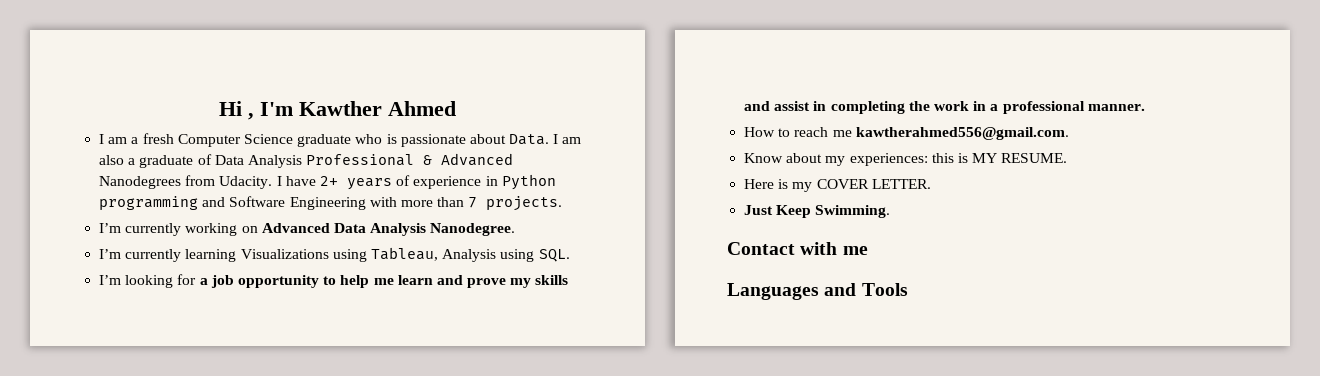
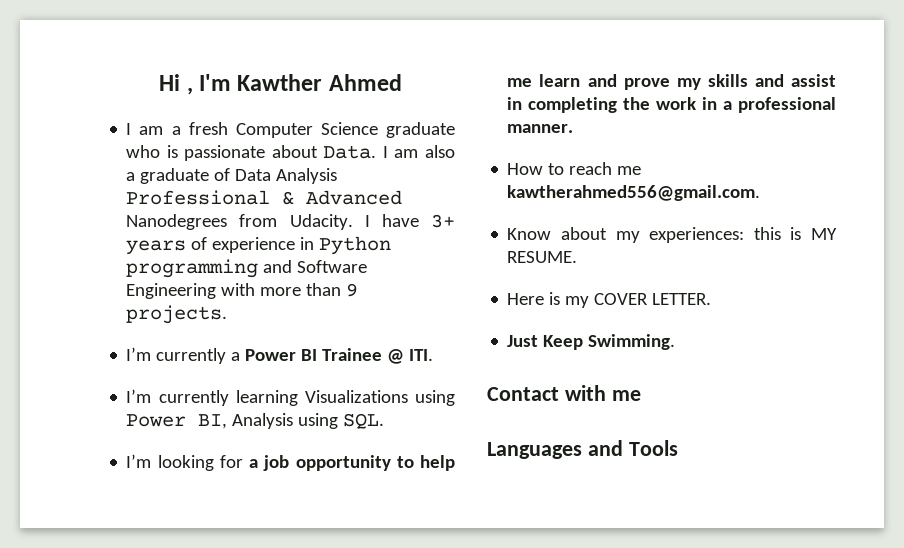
[319,176,338,186] 2+ -> [430,214,455,228] 3+
[468,197,478,208] 7 -> [346,283,359,297] 9
[185,223,516,236] working on Advanced Data Analysis Nanodegree. -> [231,348,434,364] a Power BI Trainee @ ITI.
[370,247,438,261] Tableau, -> [126,414,228,429] Power BI,

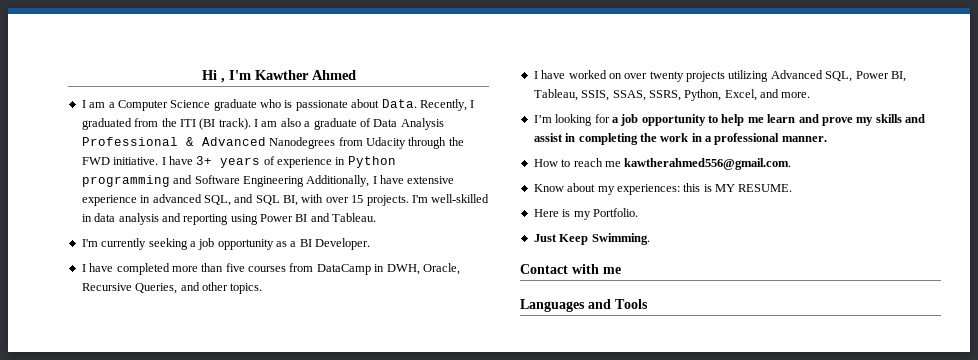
[188,122,228,135] fresh -> (115, 105) none
(377, 152) none -> [419,99,475,111] [81,118,251,130] Recently, I graduated from the ITI (BI track).
[289,214,353,230] Udacity. -> [365,137,464,149] [81,157,159,165] Udacity through the FWD initiative.
[221,283,359,297] [126,305,228,324] [126,347,434,364] [126,389,455,406] [126,413,385,429] with more than 9 projects. // I’m currently a Power BI Trainee @ ITI. // I’m currently learning Visualizations using Power BI, Analysis using SQL. -> [306,175,455,187] [81,194,490,206] [81,213,377,225] [81,238,371,250] [81,263,460,275] [81,282,263,294] [533,70,906,82] [533,89,811,101] Additionally, I have extensive experience in advanced SQL, and SQL BI, with over 15 projects. I'm well-skilled in data analysis and reporting using Power BI and Tableau. // I'm currently seeking a job opportunity as a BI Developer. // I have completed more than five courses from DataCamp in DWH, Oracle, Recursive Queries, and other topics. // I have worked on over twenty projects utilizing Advanced SQL, Power BI, Tableau, SSIS, SSAS, SSRS, Python, Excel, and more.
[594,293,712,305] COVER LETTER. -> [592,208,638,217] Portfolio.

